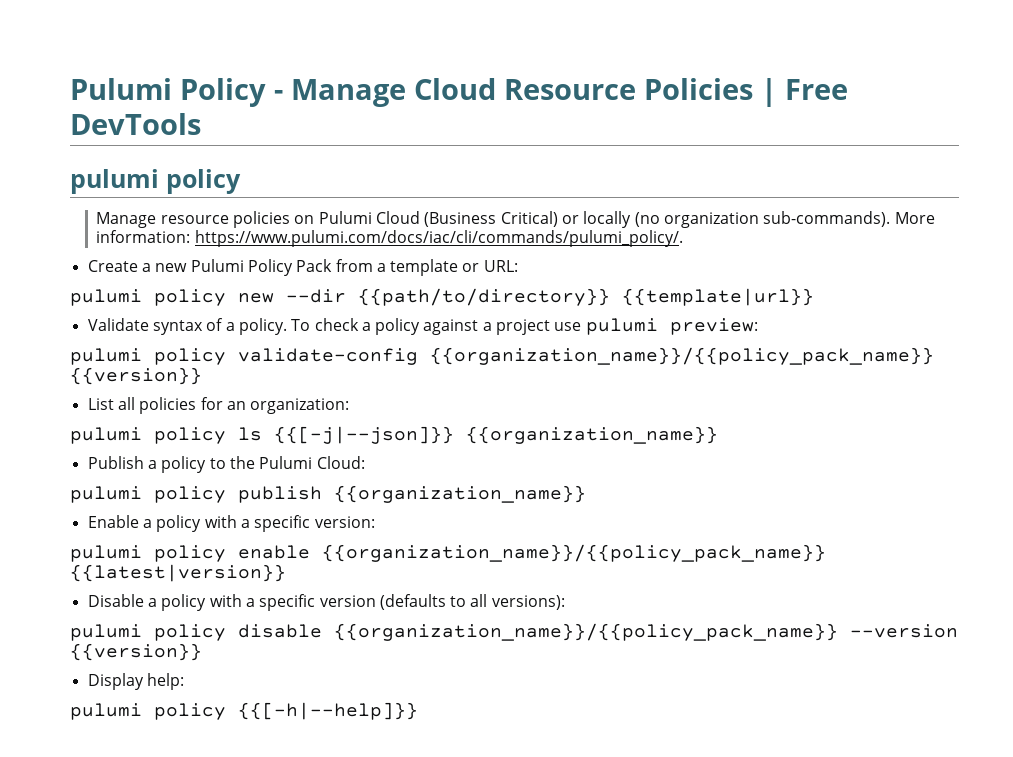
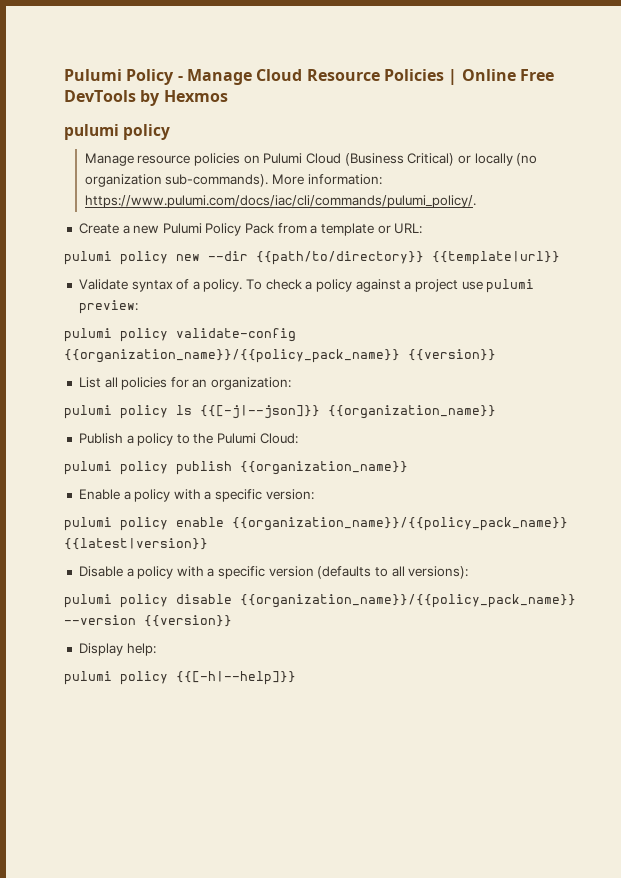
(777, 92) none -> [461,69,516,81] Online
(201, 124) none -> [140,90,228,106] by Hexmos

